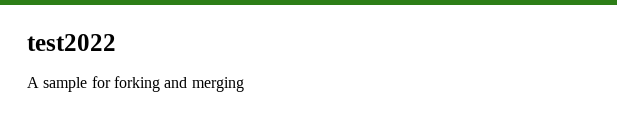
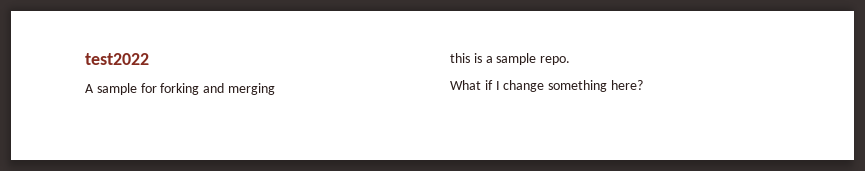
(244, 84) none -> [450,53,571,65] [450,80,643,92] // this is a sample repo. // What if I change something here?

